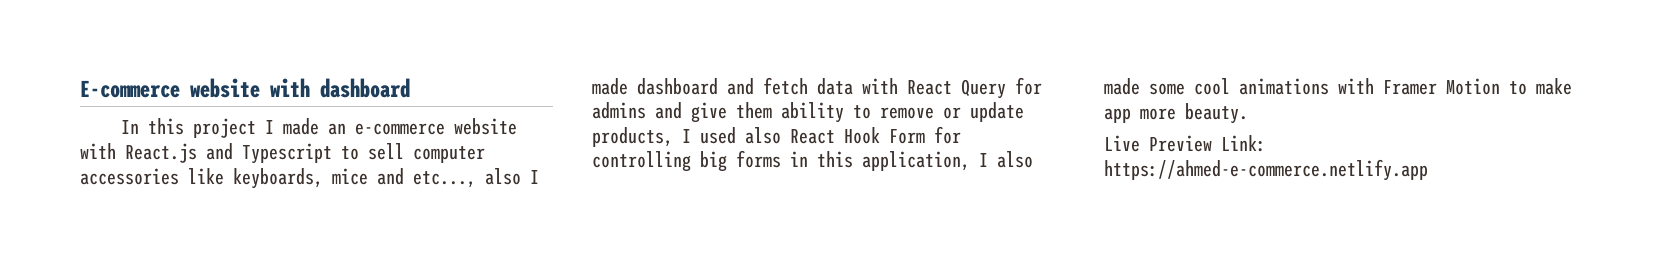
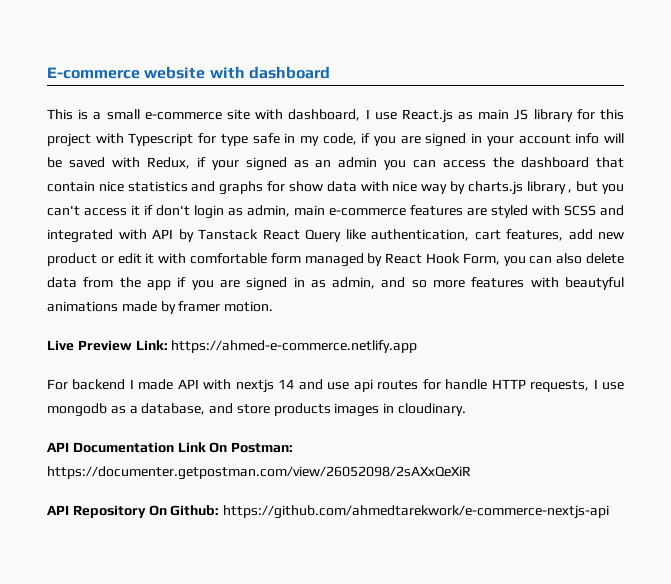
[120,118,517,138] [80,143,485,164] [80,168,539,189] [592,77,1042,99] [592,102,1024,123] [592,126,961,147] [592,150,1033,172] [1104,78,1572,95] [1104,103,1248,124] [1104,135,1266,152] [1104,159,1428,181] In this project I made an e-commerce website with React.js and Typescript to sell computer accessories like keyboards, mice and etc..., also I made dashboard and fetch data with React Query for admins and give them ability to remove or update products, I used also React Hook Form for controlling big forms in this application, I also made some cool animations with Framer Motion to make app more beauty. // Live Preview Link: https://ahmed-e-commerce.netlify.app -> [47,109,624,123] [47,133,624,147] [47,157,624,171] [47,181,624,195] [47,205,624,219] [47,229,624,243] [47,253,624,267] [47,277,624,291] [47,301,274,314] [47,340,418,353] [47,379,625,393] [47,403,467,417] [47,442,294,453] [47,466,471,480] [47,505,610,519] This is a small e-commerce site with dashboard, I use React.js as main JS library for this project with Typescript for type safe in my code, if you are signed in your account info will be saved with Redux, if your signed as an admin you can access the dashboard that contain nice statistics and graphs for show data with nice way by charts.js library , but you can't access it if don't login as admin, main e-commerce features are styled with SCSS and integrated with API by Tanstack React Query like authentication, cart features, add new product or edit it with comfortable form managed by React Hook Form, you can also delete data from the app if you are signed in as admin, and so more features with beautyful animations made by framer motion. // Live Preview Link: https://ahmed-e-commerce.netlify.app // For backend I made API with nextjs 14 and use api routes for handle HTTP requests, I use mongodb as a database, and store products images in cloudinary. // API Documentation Link On Postman: https://documenter.getpostman.com/view/26052098/2sAXxQeXiR // API Repository On Github: https://github.com/ahmedtarekwork/e-commerce-nextjs-api

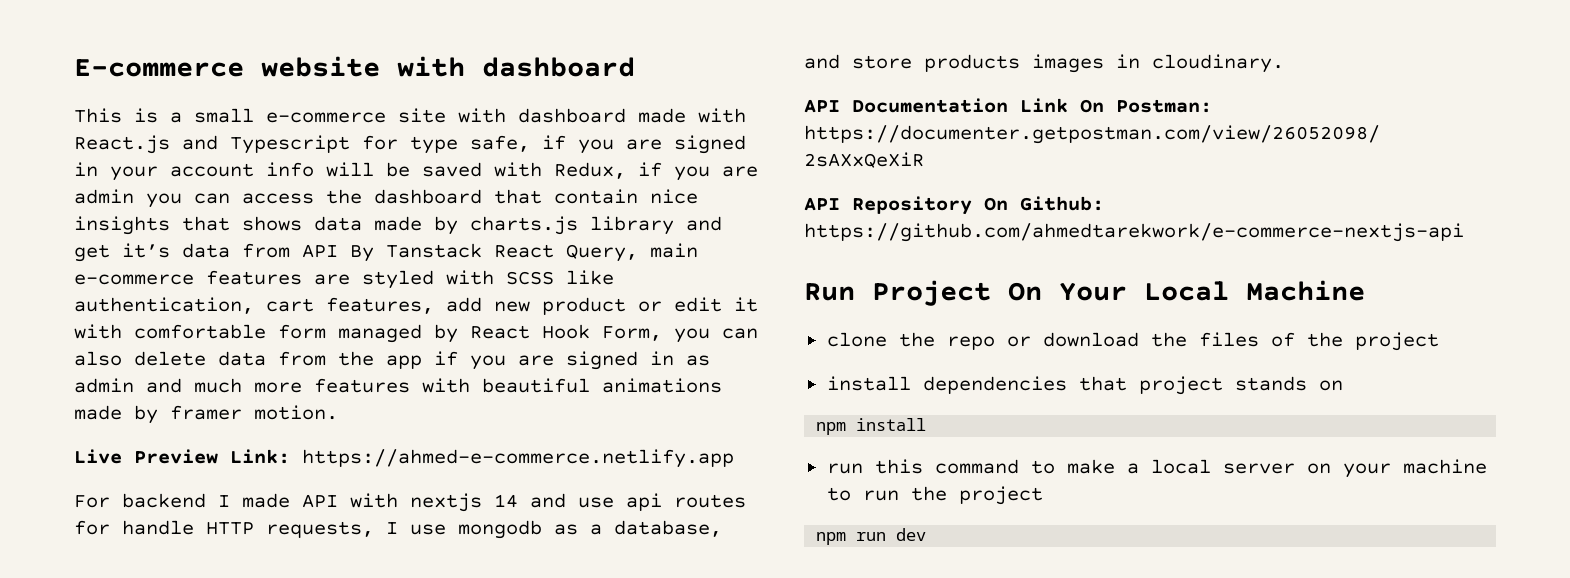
[288,109,624,123] [47,133,357,147] dashboard, I use React.js as main JS library for this project with Typescript for type safe in my code, -> [518,108,746,123] [74,135,530,154] dashboard made with React.js and Typescript for type safe,
[211,157,332,171] your signed as an -> [674,166,758,181] you are
[127,181,624,195] [47,205,290,219] statistics and graphs for show data with nice way by charts.js library , but you can't access it if don't login as admin, -> [74,216,722,235] [74,243,638,262] insights that shows data made by charts.js library and get it’s data from API By Tanstack React Query,
[600,205,624,216] [47,229,341,243] and integrated with API by Tanstack React Query -> (554, 278) none
[332,277,427,289] admin, and so -> [74,378,242,393] admin and much
[565,277,624,290] beautyful -> [482,378,590,393] beautiful
(610, 512) none -> [804,280,1365,306] [826,332,1439,351] [826,376,1343,395] [816,418,927,435] [826,459,1487,478] [826,486,1043,505] [816,528,927,545] // Run Project On Your Local Machine // clone the repo or download the files of the project // install dependencies that project stands on // npm install // run this command to make a local server on your machine to run the project // npm run dev

